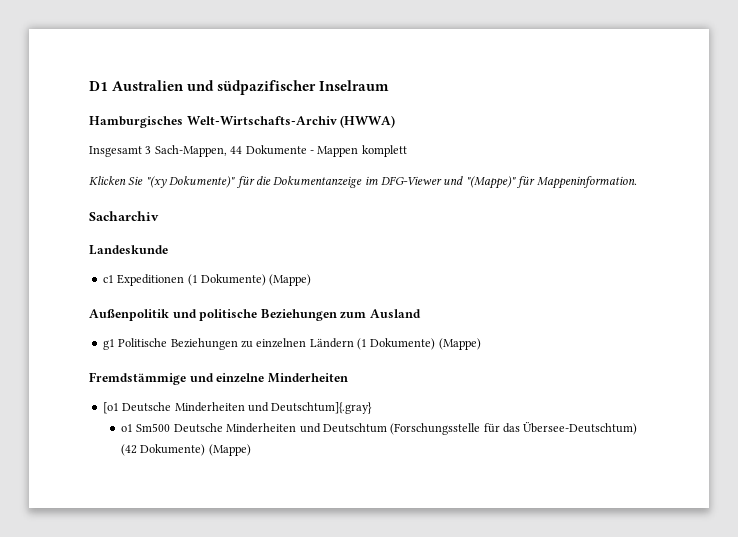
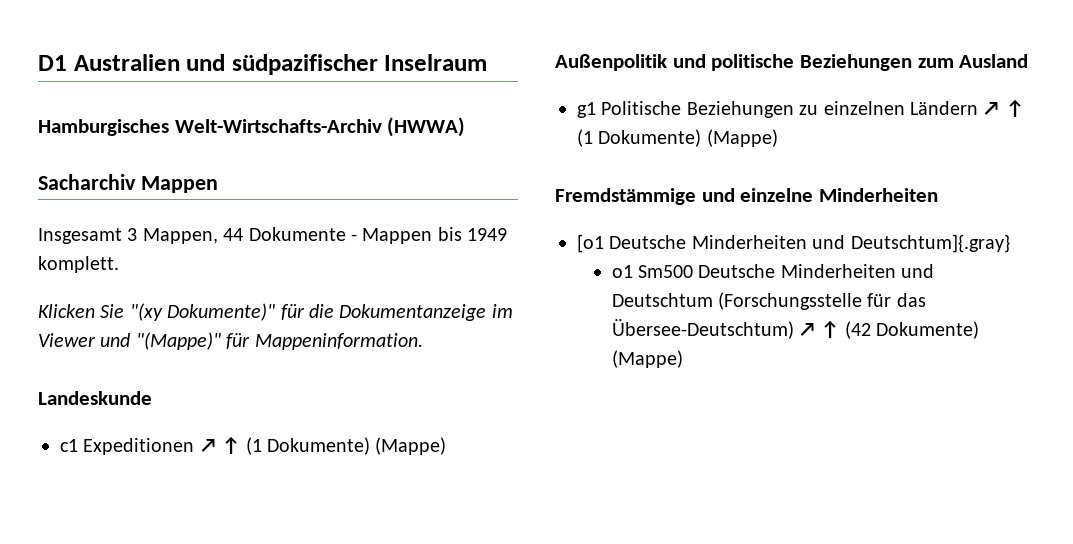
(396, 121) none -> [38,174,218,193] // Sacharchiv Mappen
[154,145,227,157] Sach-Mappen, -> [142,228,218,244] Mappen,
[361,145,407,157] komplett -> [437,227,508,241] [38,256,119,273] bis 1949 komplett.
[381,176,442,186] DFG-Viewer -> [38,333,96,347] Viewer
[89,211,159,221] // Sacharchiv -> (423, 341) none
(185, 280) none -> [199,436,241,454] ↗ ↑
(354, 343) none -> [983,99,1024,117] ↗ ↑
(638, 428) none -> [798,320,840,338] ↗ ↑

